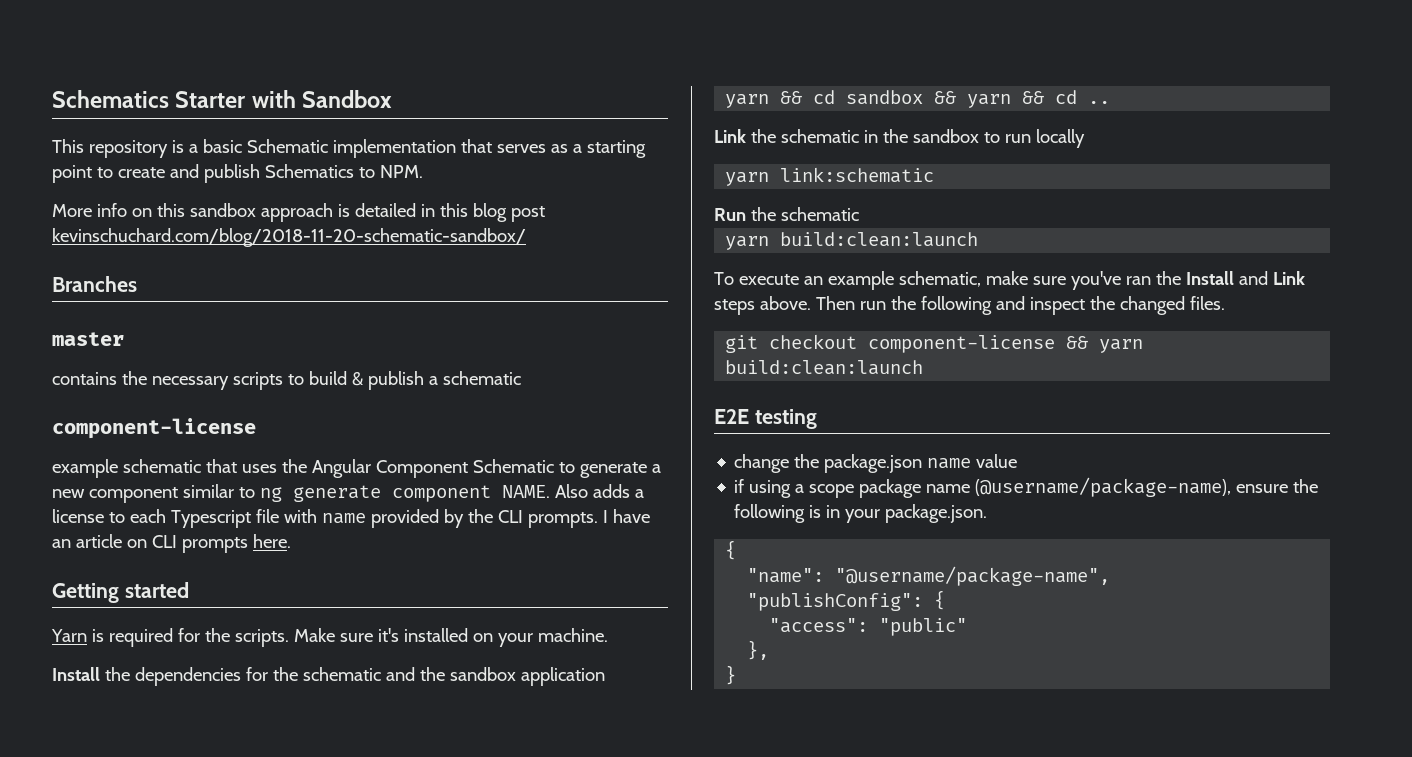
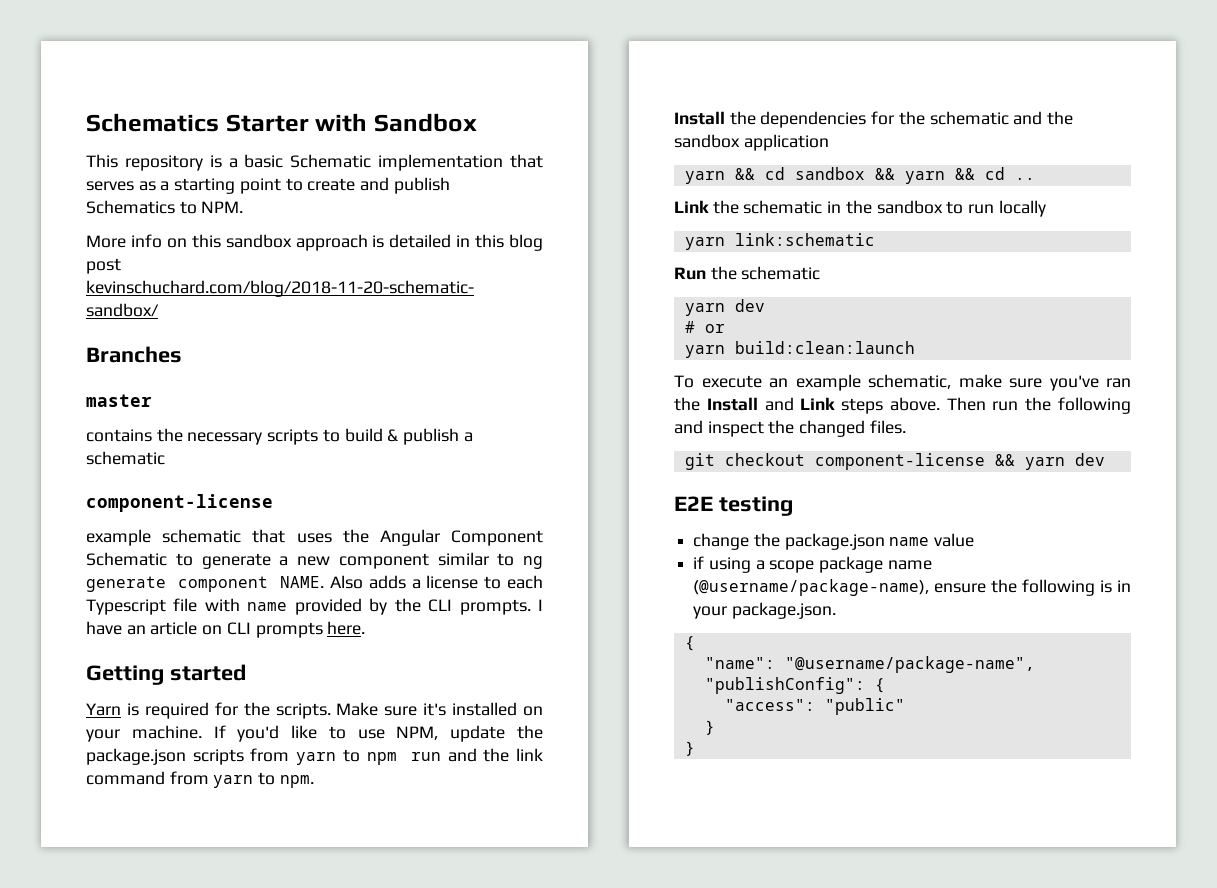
(608, 635) none -> [213,725,543,742] [86,748,543,765] [86,771,314,788] If you'd like to use NPM, update the package.json scripts from yarn to npm run and the link command from yarn to npm.
(859, 214) none -> [684,299,765,316] [684,321,725,333] // yarn dev // # or
[725,360,924,375] build:clean:launch -> [1074,453,1105,466] dev
[747,640,770,660] }, -> [704,720,715,735] }

